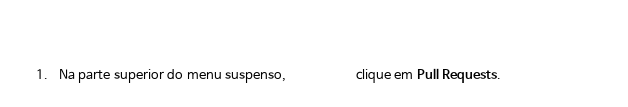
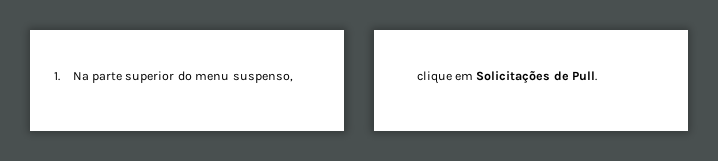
[416,68,502,83] Pull Requests. -> [476,71,598,83] Solicitações de Pull.

